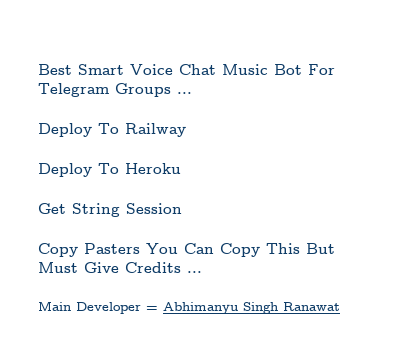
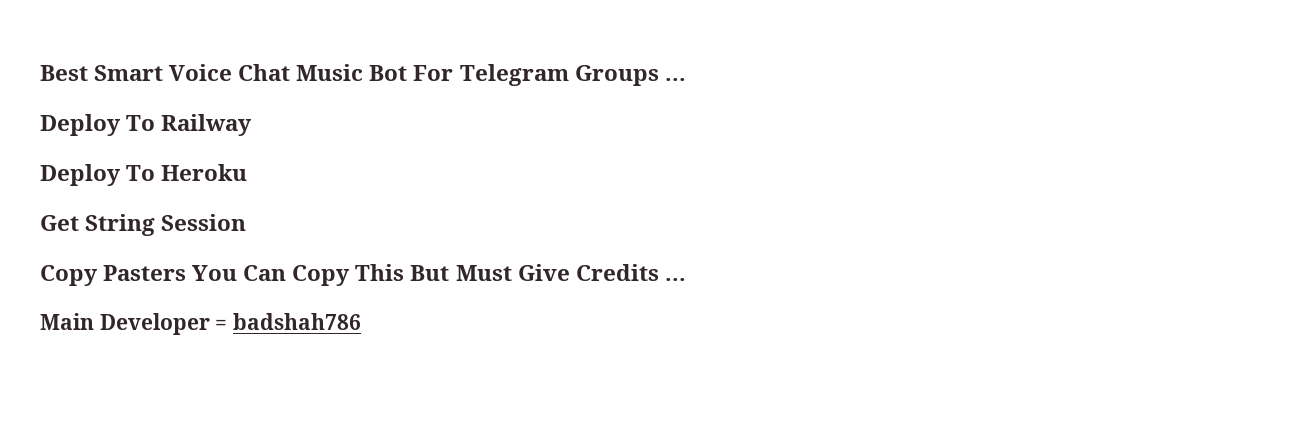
[163,302,340,314] Abhimanyu Singh Ranawat -> [233,313,362,330] badshah786

